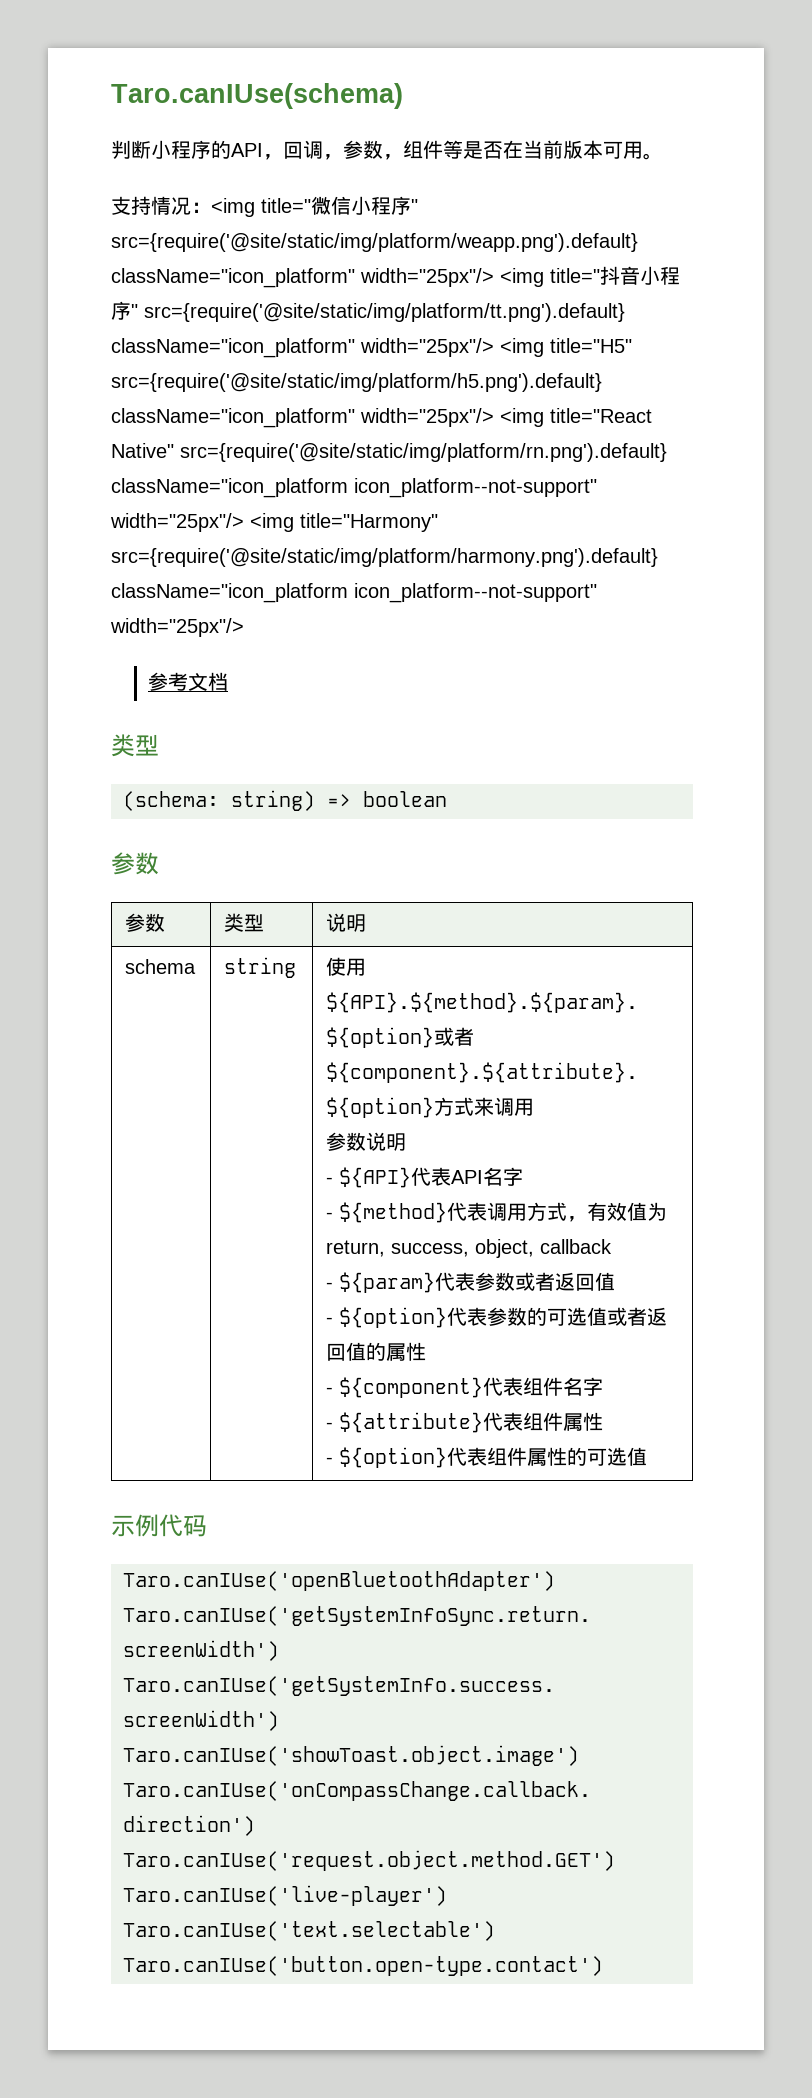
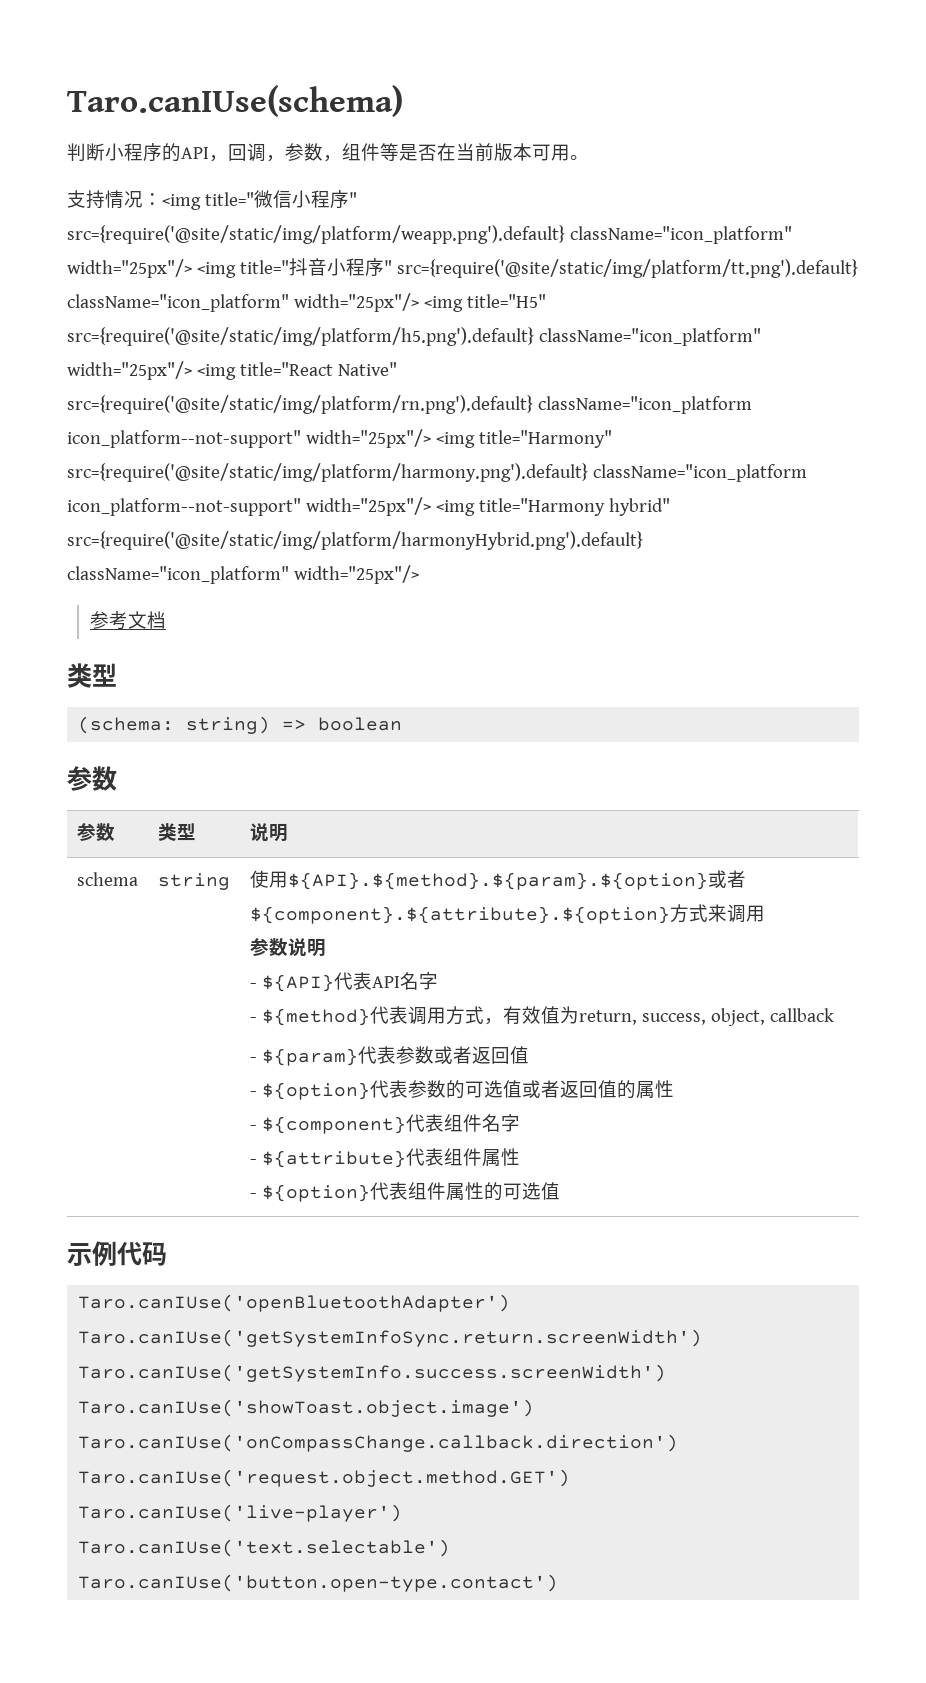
(244, 627) none -> [435,498,670,516] [67,531,643,550] [67,565,419,584] <img title="Harmony hybrid" src={require('@site/static/img/platform/harmonyHybrid.png').default} className="icon_platform" width="25px"/>

